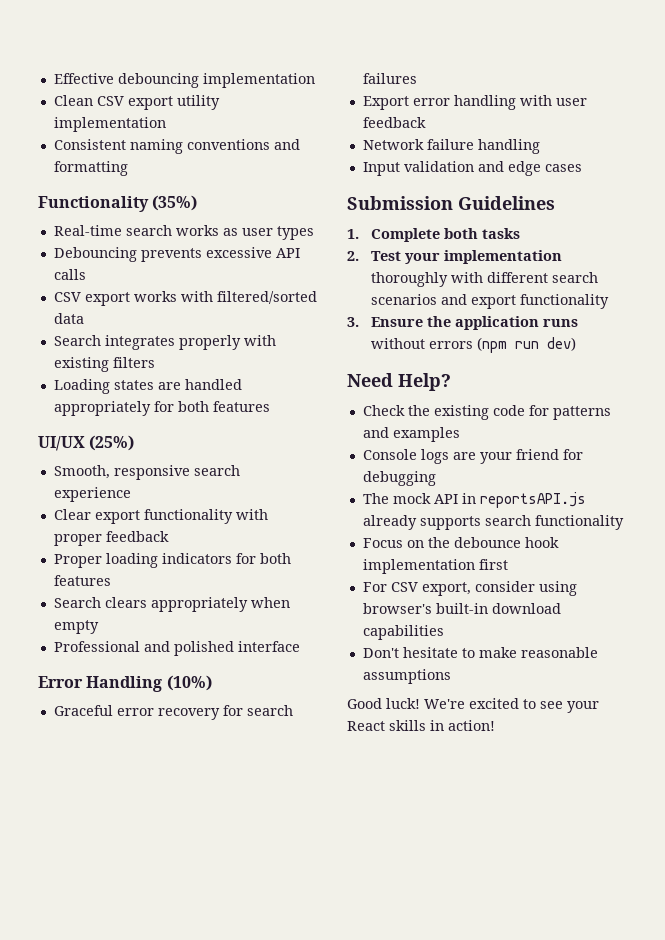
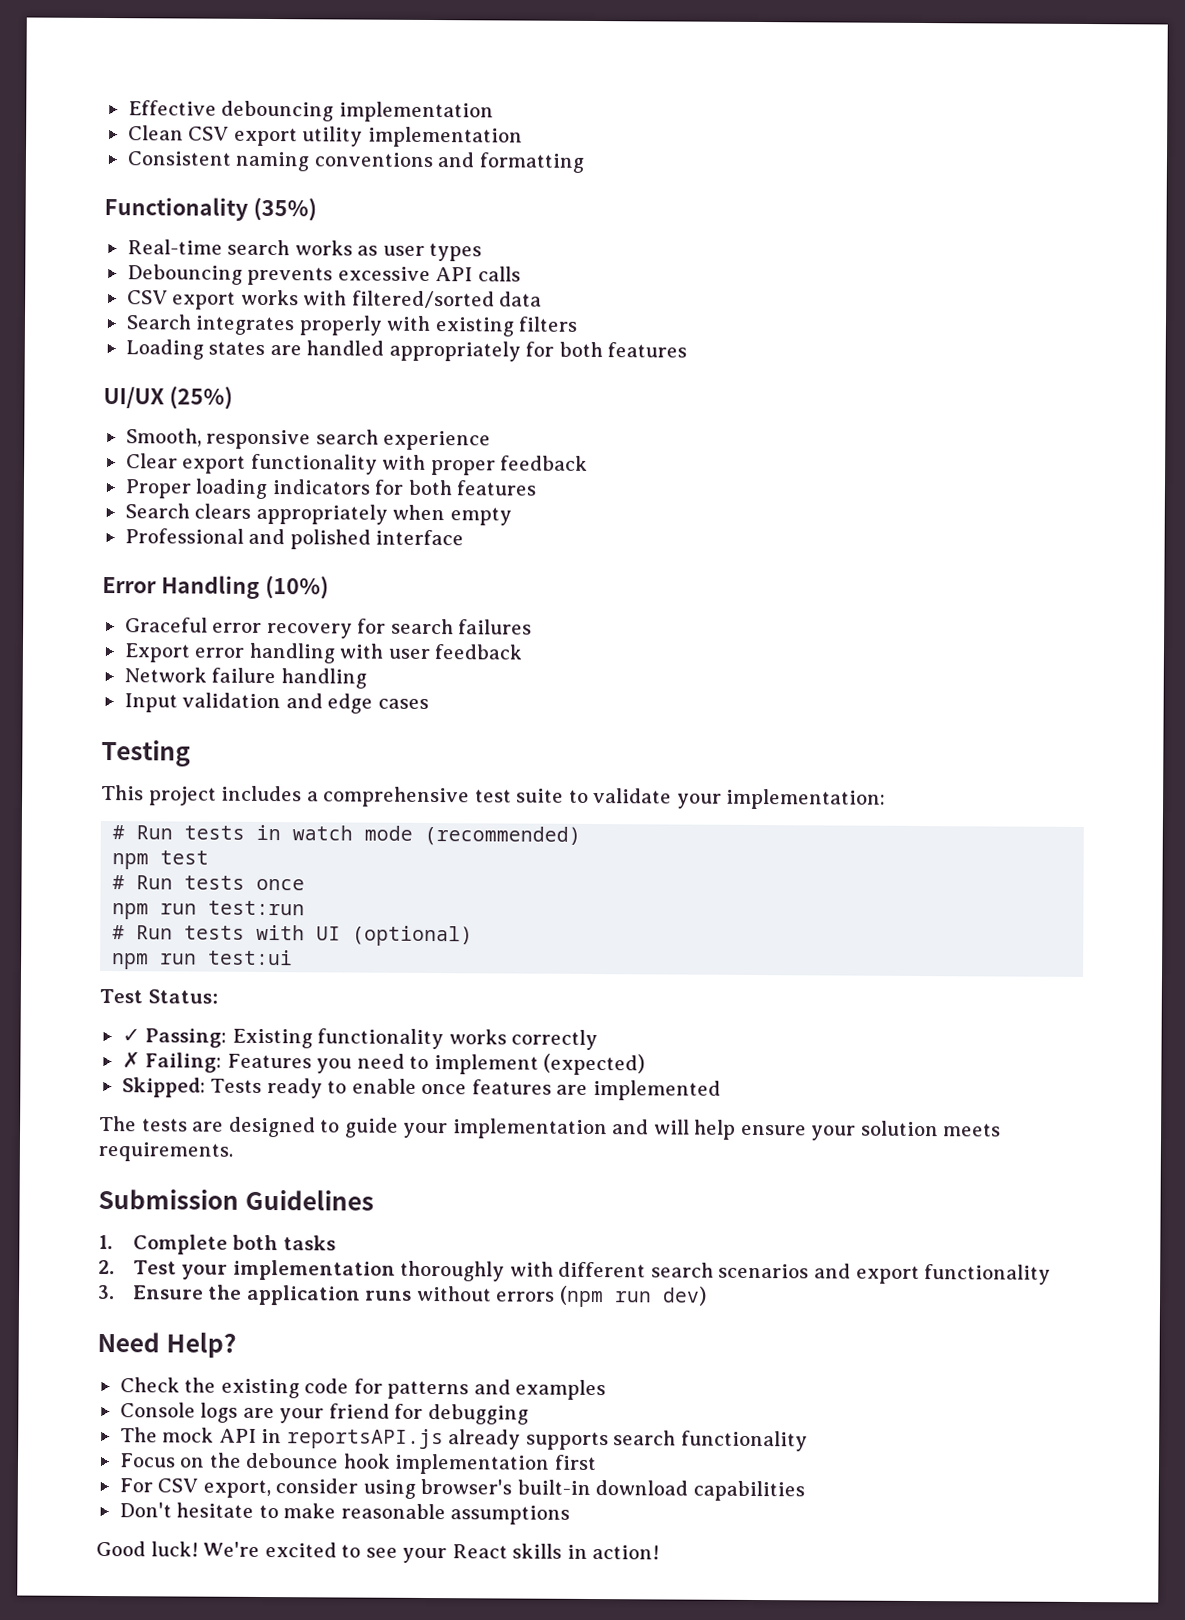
(582, 168) none -> [101,739,191,767] [101,784,887,810] [112,824,582,846] [112,850,210,870] [112,875,306,891] [112,900,306,920] [112,924,474,947] [112,949,294,970] [99,988,218,1004] [121,1028,599,1051] [121,1051,646,1076] [121,1077,721,1101] [99,1115,1002,1141] [98,1141,233,1162] // Testing // This project includes a comprehensive test suite to validate your implementation: // # Run tests in watch mode (recommended) // npm test // # Run tests once // npm run test:run // # Run tests with UI (optional) // npm run test:ui // Test Status: // ✓ Passing: Existing functionality works correctly // ✗ Failing: Features you need to implement (expected) // Skipped: Tests ready to enable once features are implemented // The tests are designed to guide your implementation and will help ensure your solution meets requirements.

